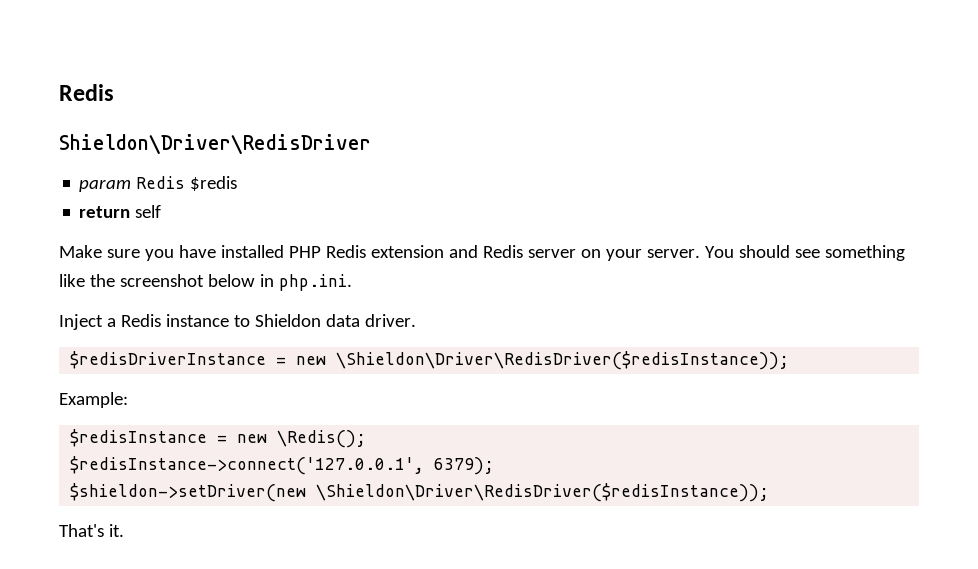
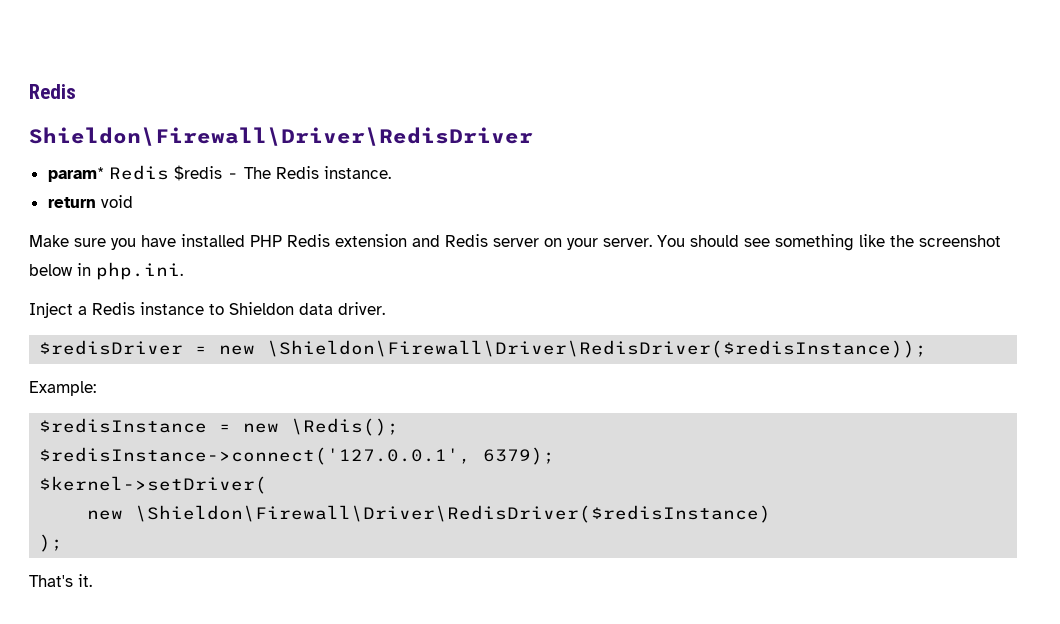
[59,134,371,155] [79,179,132,192] Shieldon\Driver\RedisDriver // param -> [29,127,533,146] [47,167,104,182] Shieldon\Firewall\Driver\RedisDriver // param*
(238, 183) none -> [226,166,391,179] - The Redis instance.
[135,205,162,218] self -> [100,195,133,208] void
[70,351,790,370] $redisDriverInstance = new \Shieldon\Driver\RedisDriver($redisInstance)); -> [39,340,928,358] $redisDriver = new \Shieldon\Firewall\Driver\RedisDriver($redisInstance));
[70,483,770,502] $shieldon->setDriver(new \Shieldon\Driver\RedisDriver($redisInstance)); -> [39,476,268,494] [87,505,772,523] [39,534,64,552] $kernel->setDriver( // new \Shieldon\Firewall\Driver\RedisDriver($redisInstance) // );

